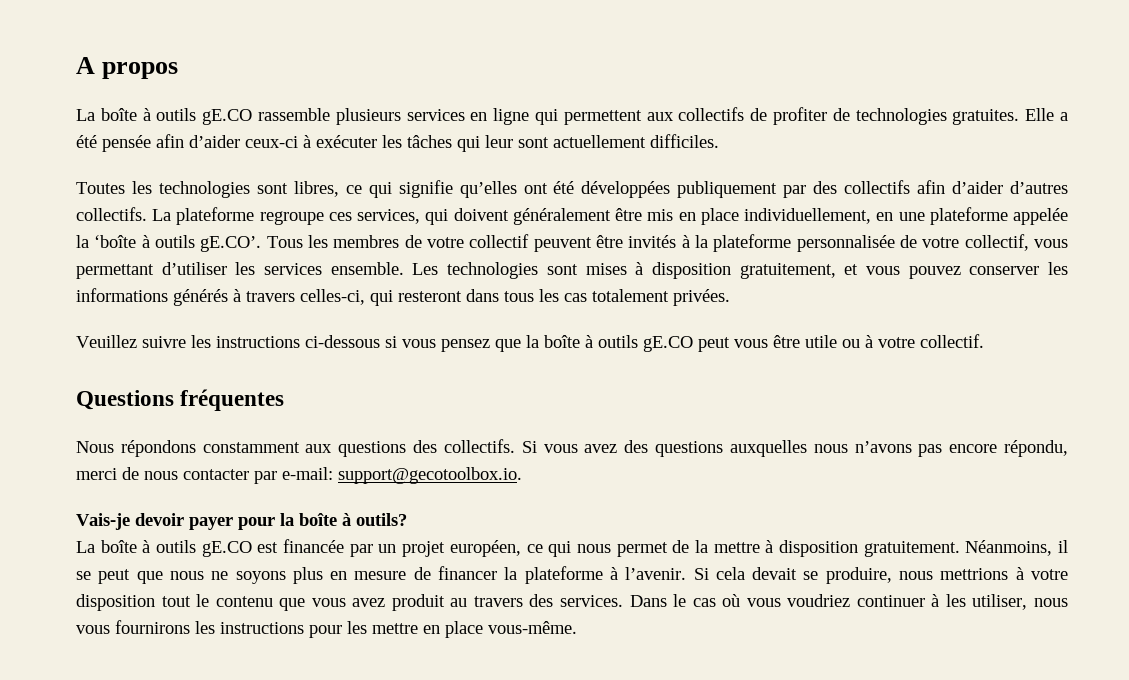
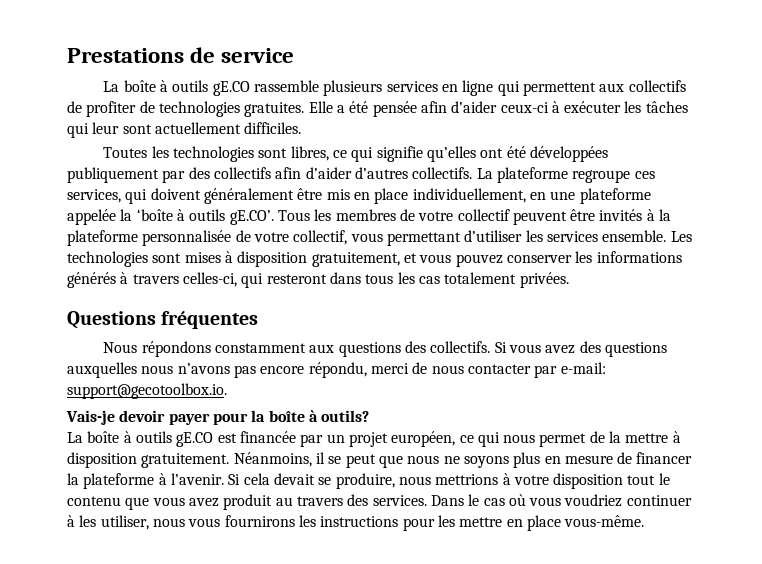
[76,57,179,79] A propos -> [67,47,295,63] Prestations de service
[76,334,984,352] // Veuillez suivre les instructions ci-dessous si vous pensez que la boîte à outils gE.CO peut vous être utile ou à votre collectif. -> (569, 280) none

